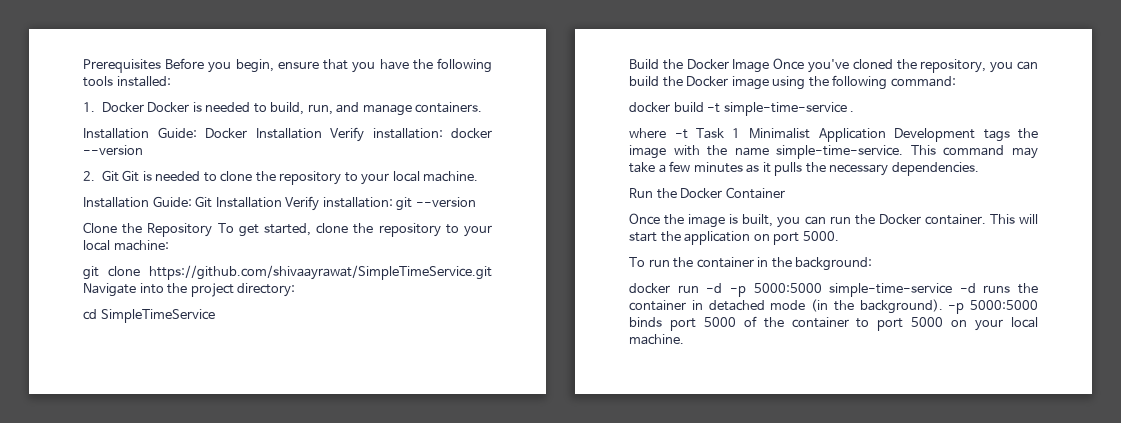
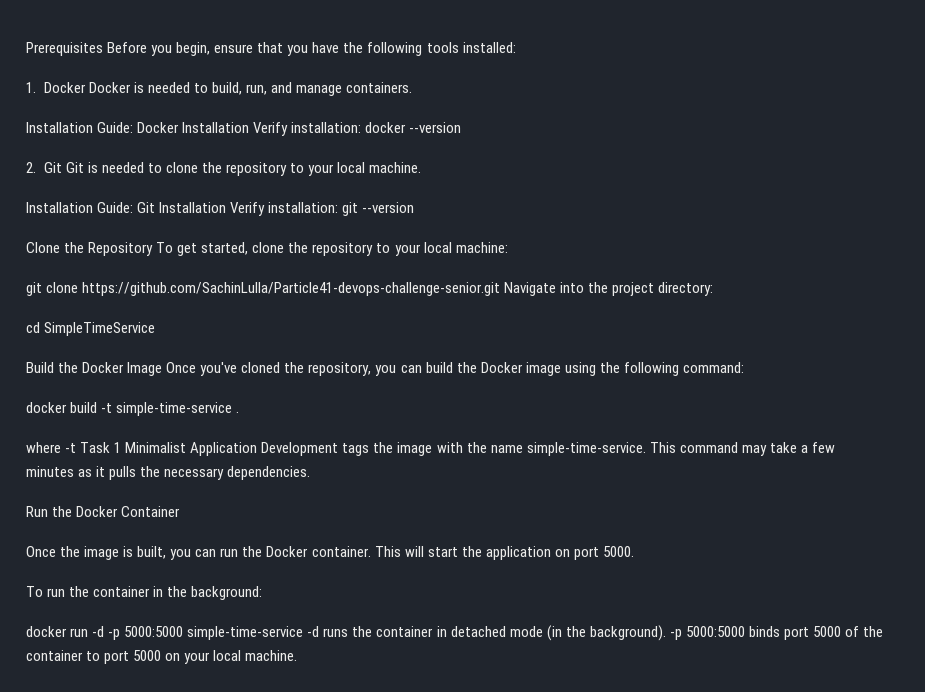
[149,265,492,280] https://github.com/shivaayrawat/SimpleTimeService.git -> [82,282,501,296] https://github.com/SachinLulla/Particle41-devops-challenge-senior.git

